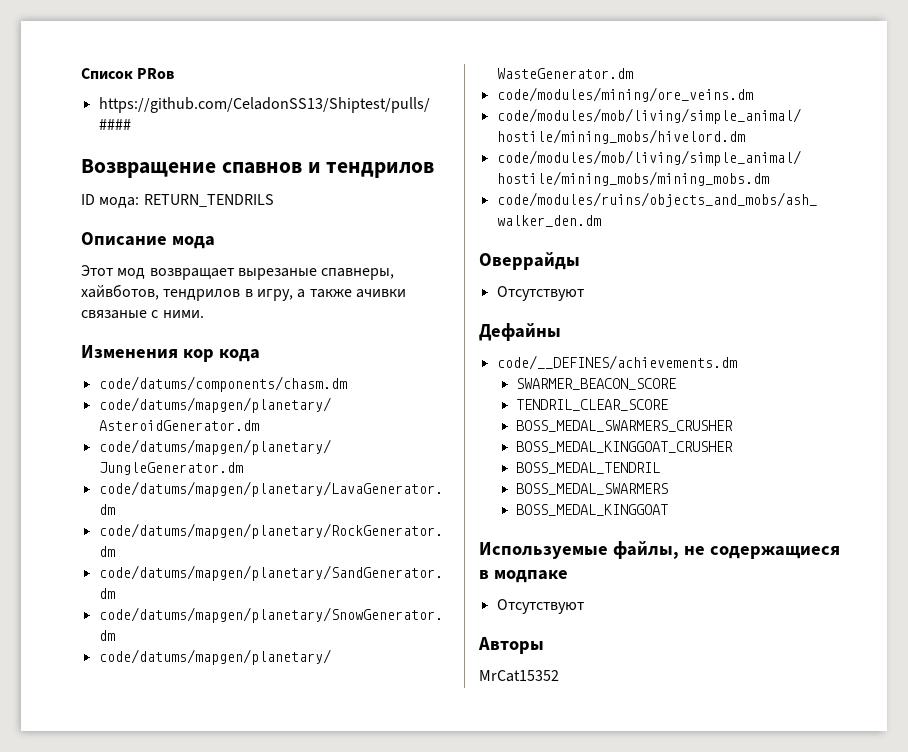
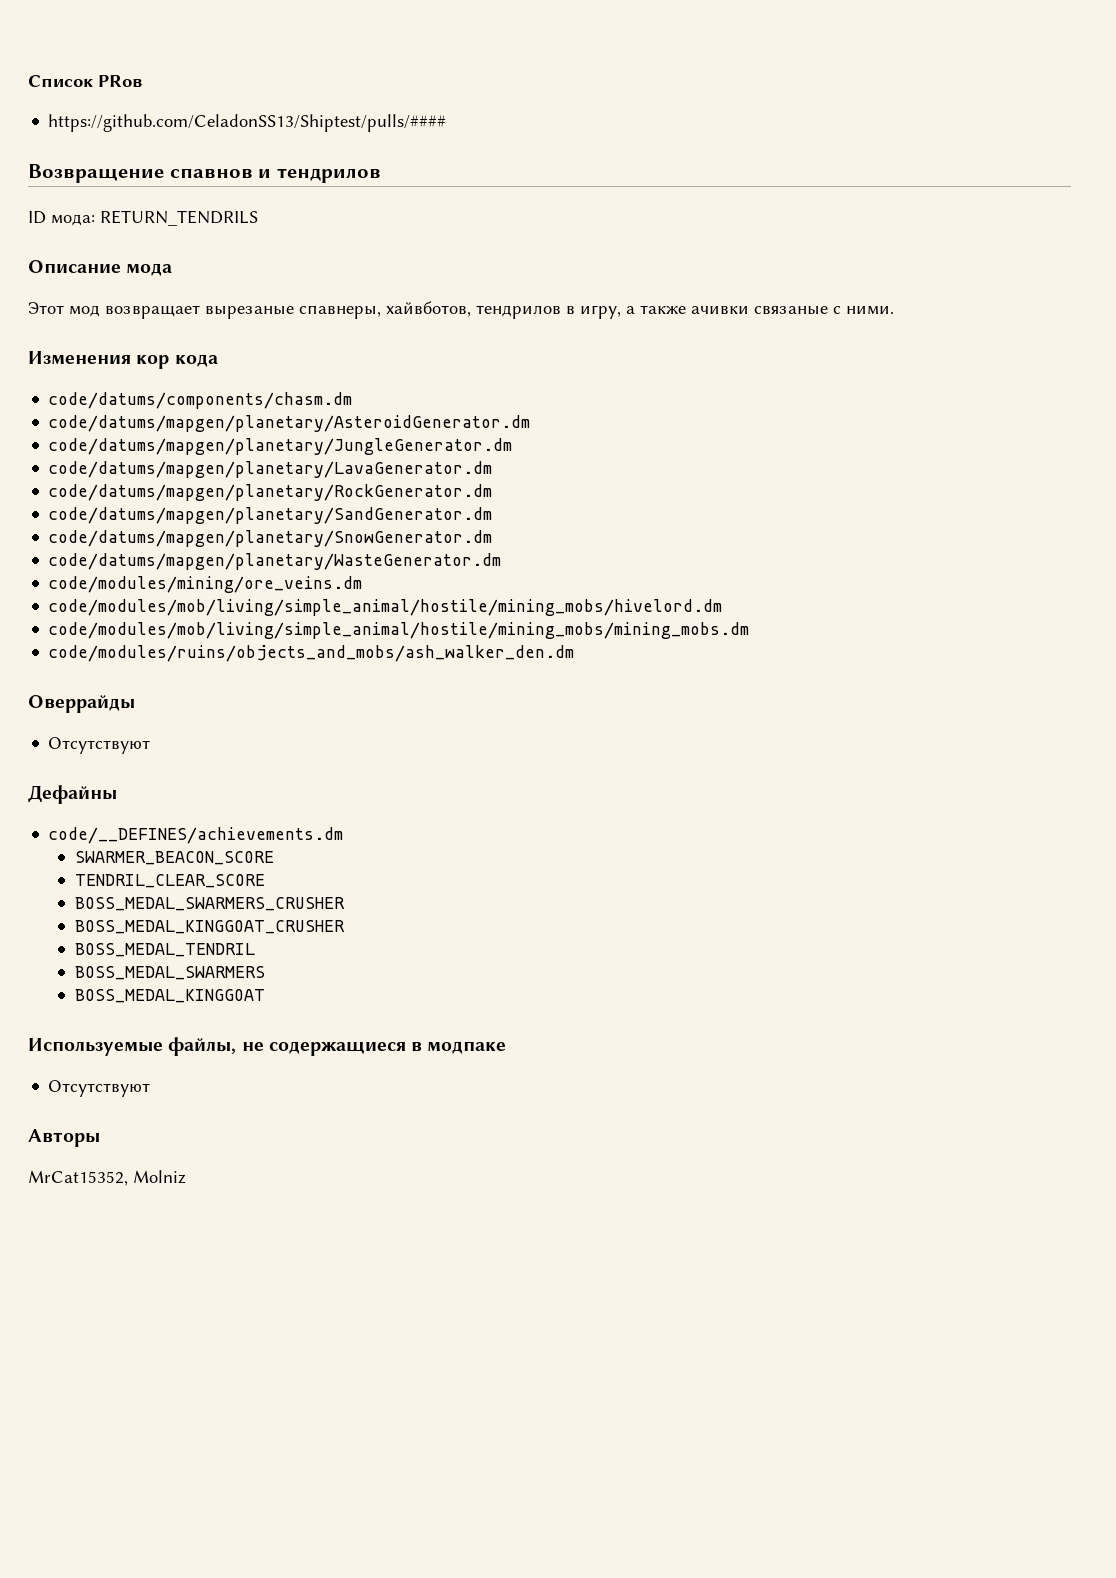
[479,670,559,682] MrCat15352 -> [28,1170,186,1186] MrCat15352, Molniz

